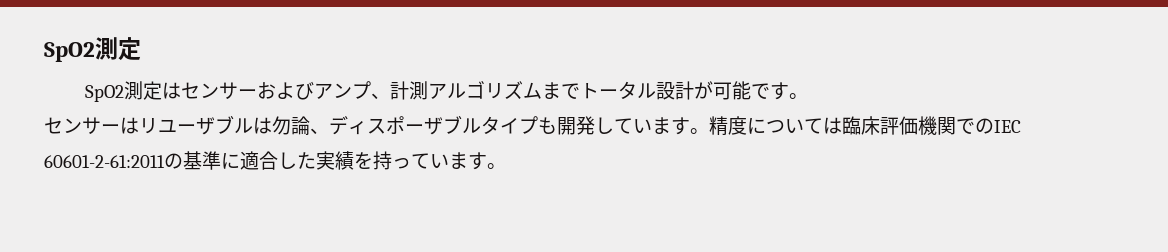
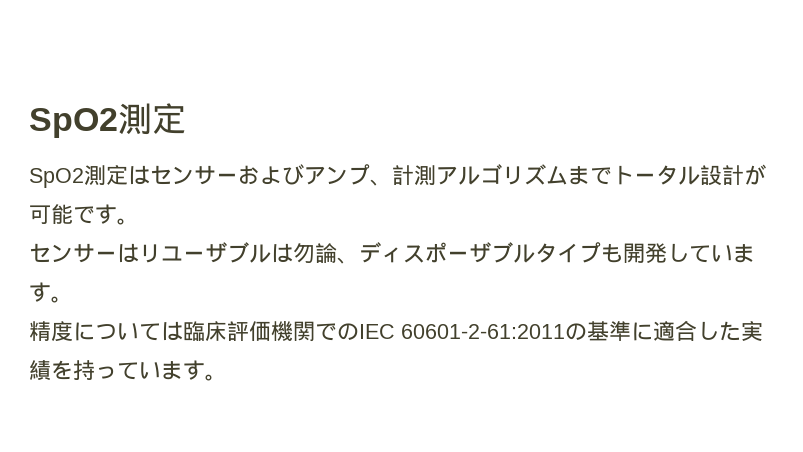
(709, 131) none -> (73, 299) //

